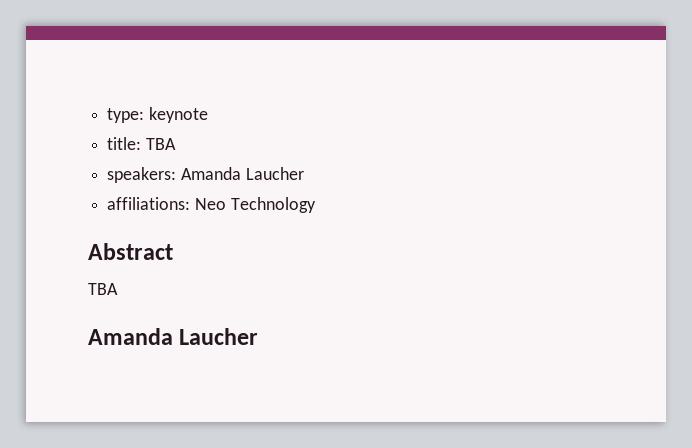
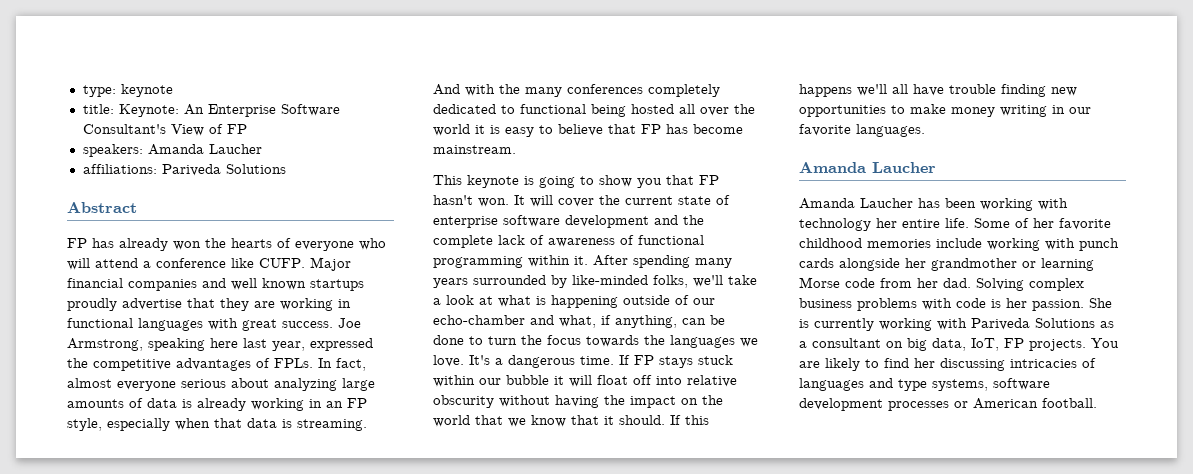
[145,138,176,150] TBA -> [118,104,340,117] [82,124,247,136] Keynote: An Enterprise Software Consultant's View of FP
[194,197,316,213] Neo Technology -> [161,164,286,176] Pariveda Solutions
[88,283,118,295] [88,328,259,345] TBA // Amanda Laucher -> [67,238,386,251] [67,257,351,271] [67,278,364,291] [67,298,351,311] [67,318,361,331] [67,338,373,351] [67,358,366,371] [67,378,375,391] [67,398,367,411] [67,418,367,431] [433,84,720,97] [433,104,755,117] [433,124,743,137] [433,145,516,154] [433,175,719,188] [433,195,730,207] [433,215,704,228] [433,235,704,248] [433,255,732,268] [433,275,757,288] [433,295,715,308] [433,315,725,328] [433,335,758,348] [433,355,733,368] [433,375,737,387] [433,395,723,408] [433,415,709,427] [799,84,1077,97] [799,104,1091,117] [799,124,925,137] [799,162,936,173] [799,198,1068,211] [799,218,1111,231] [799,238,1119,251] [799,258,1094,271] [799,277,1084,291] [799,298,1112,311] [799,318,1114,331] [799,338,1119,351] [799,358,1096,371] [799,378,1050,391] [799,398,1097,411] FP has already won the hearts of everyone who will attend a conference like CUFP. Major financial companies and well known startups proudly advertise that they are working in functional languages with great success. Joe Armstrong, speaking here last year, expressed the competitive advantages of FPLs. In fact, almost everyone serious about analyzing large amounts of data is already working in an FP style, especially when that data is streaming. And with the many conferences completely dedicated to functional being hosted all over the world it is easy to believe that FP has become mainstream. // This keynote is going to show you that FP hasn't won. It will cover the current state of enterprise software development and the complete lack of awareness of functional programming within it. After spending many years surrounded by like-minded folks, we'll take a look at what is happening outside of our echo-chamber and what, if anything, can be done to turn the focus towards the languages we love. It's a dangerous time. If FP stays stuck within our bubble it will float off into relative obscurity without having the impact on the world that we know that it should. If this happens we'll all have trouble finding new opportunities to make money writing in our favorite languages. // Amanda Laucher // Amanda Laucher has been working with technology her entire life. Some of her favorite childhood memories include working with punch cards alongside her grandmother or learning Morse code from her dad. Solving complex business problems with code is her passion. She is currently working with Pariveda Solutions as a consultant on big data, IoT, FP projects. You are likely to find her discussing intricacies of languages and type systems, software development processes or American football.

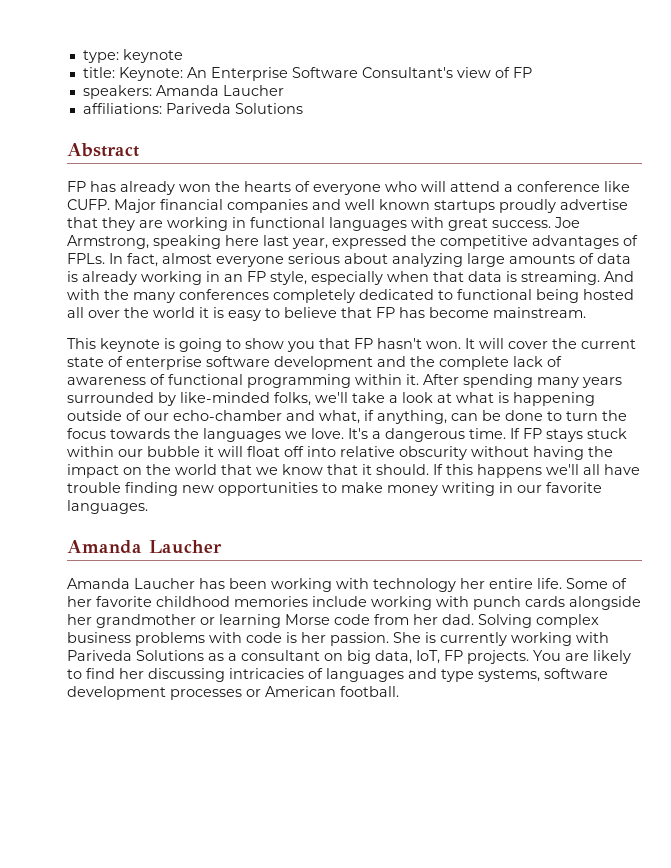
[170,124,204,136] View -> [456,67,491,78] view

